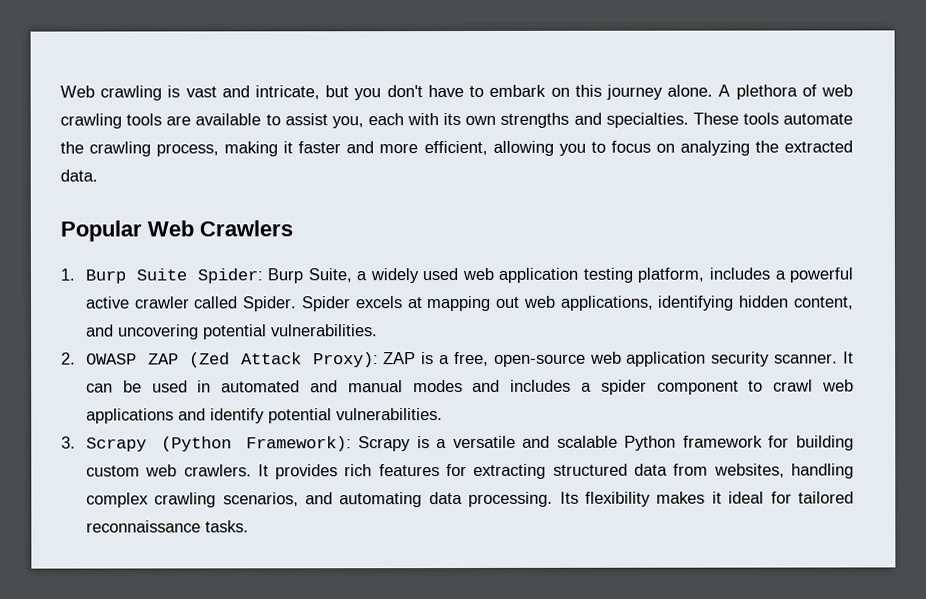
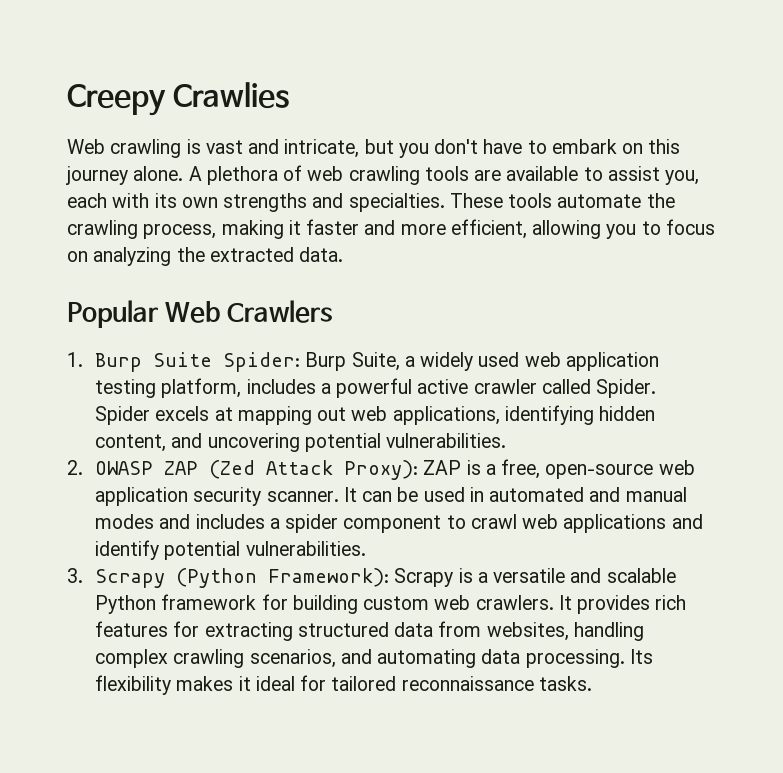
(60, 91) none -> [67,82,290,116] Creepy Crawlies //

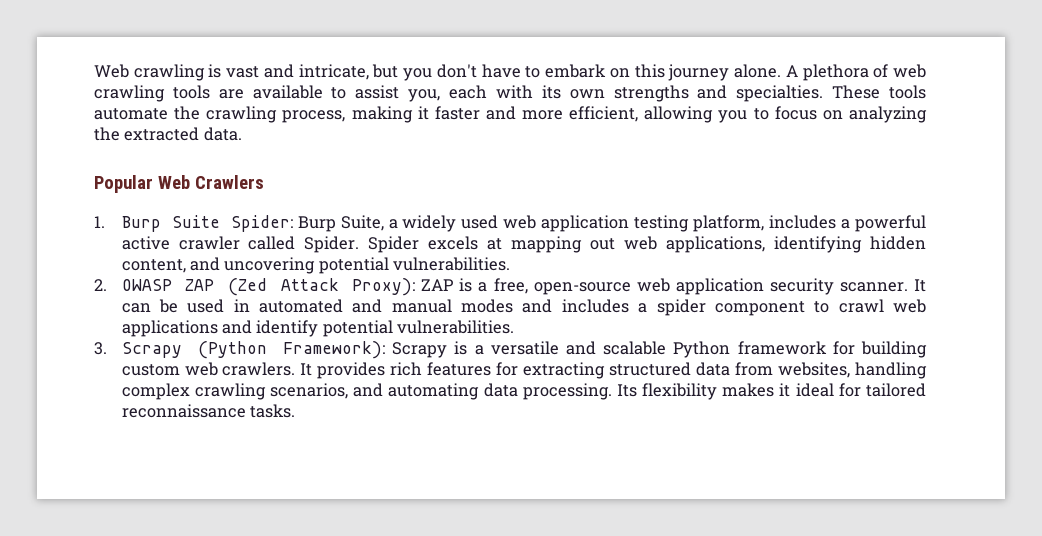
[67,82,290,116] Creepy Crawlies // -> (94, 71) none

